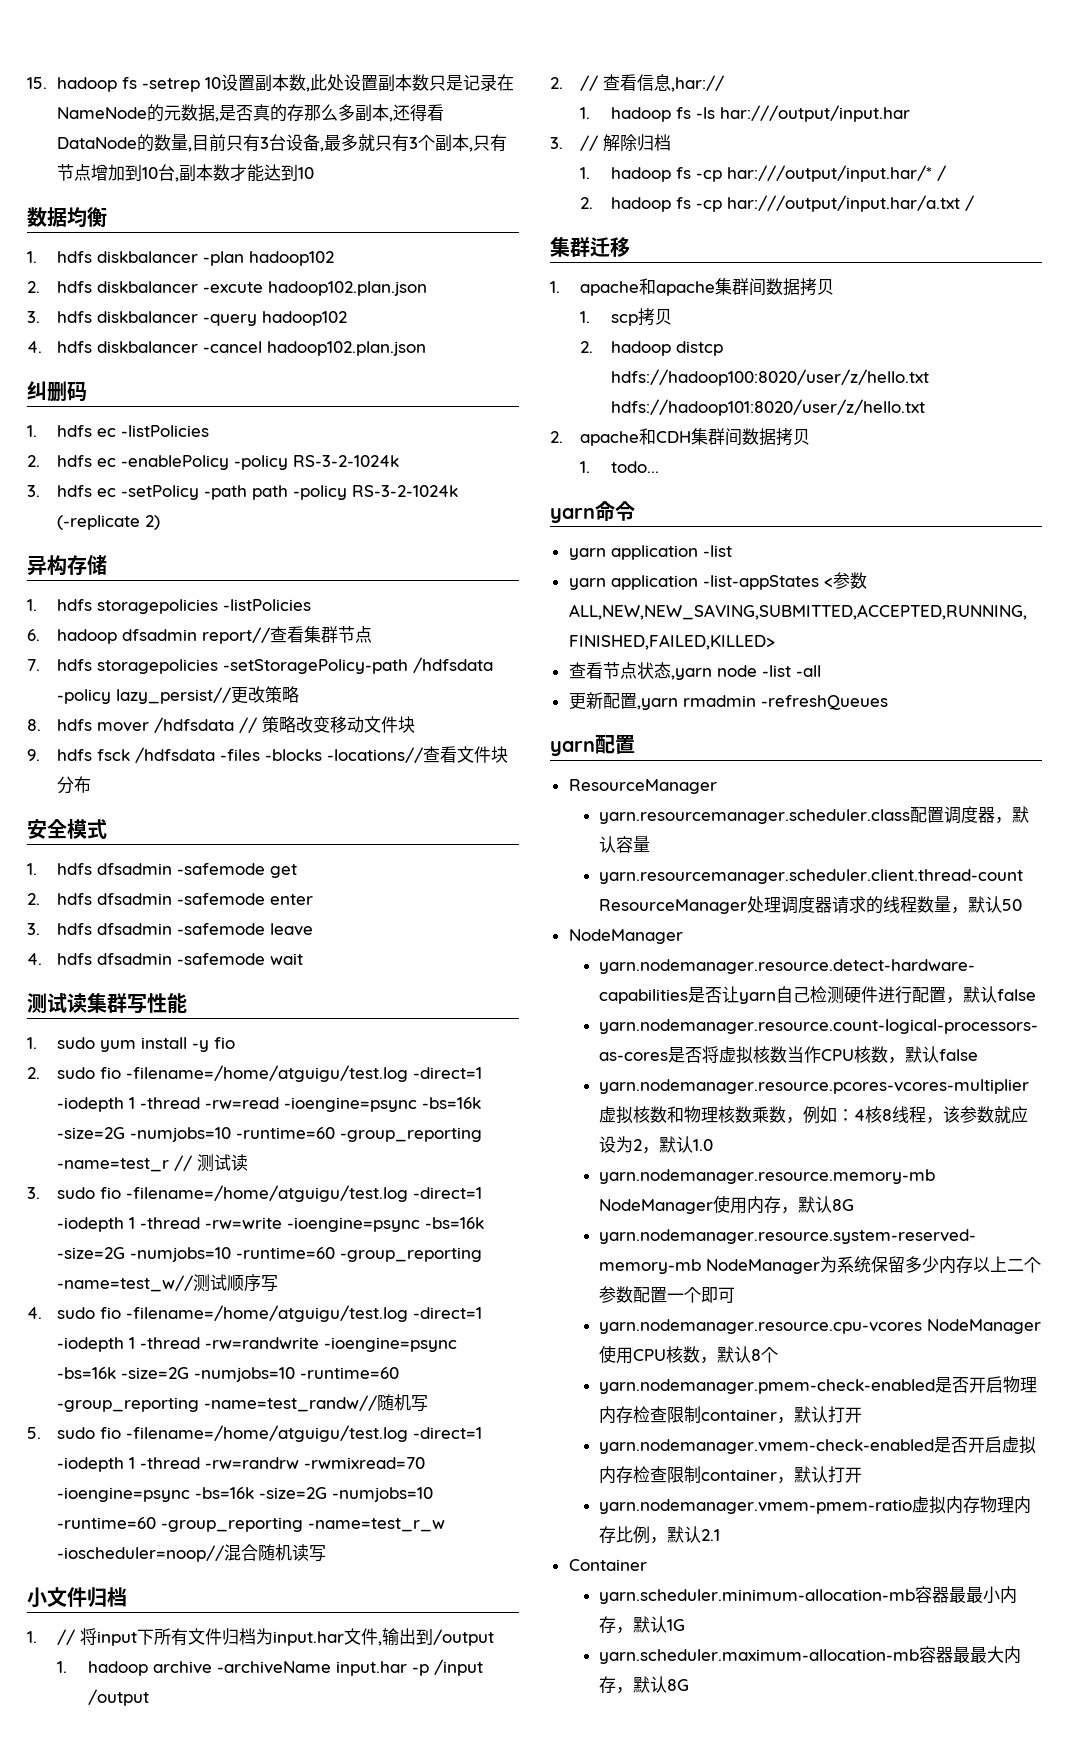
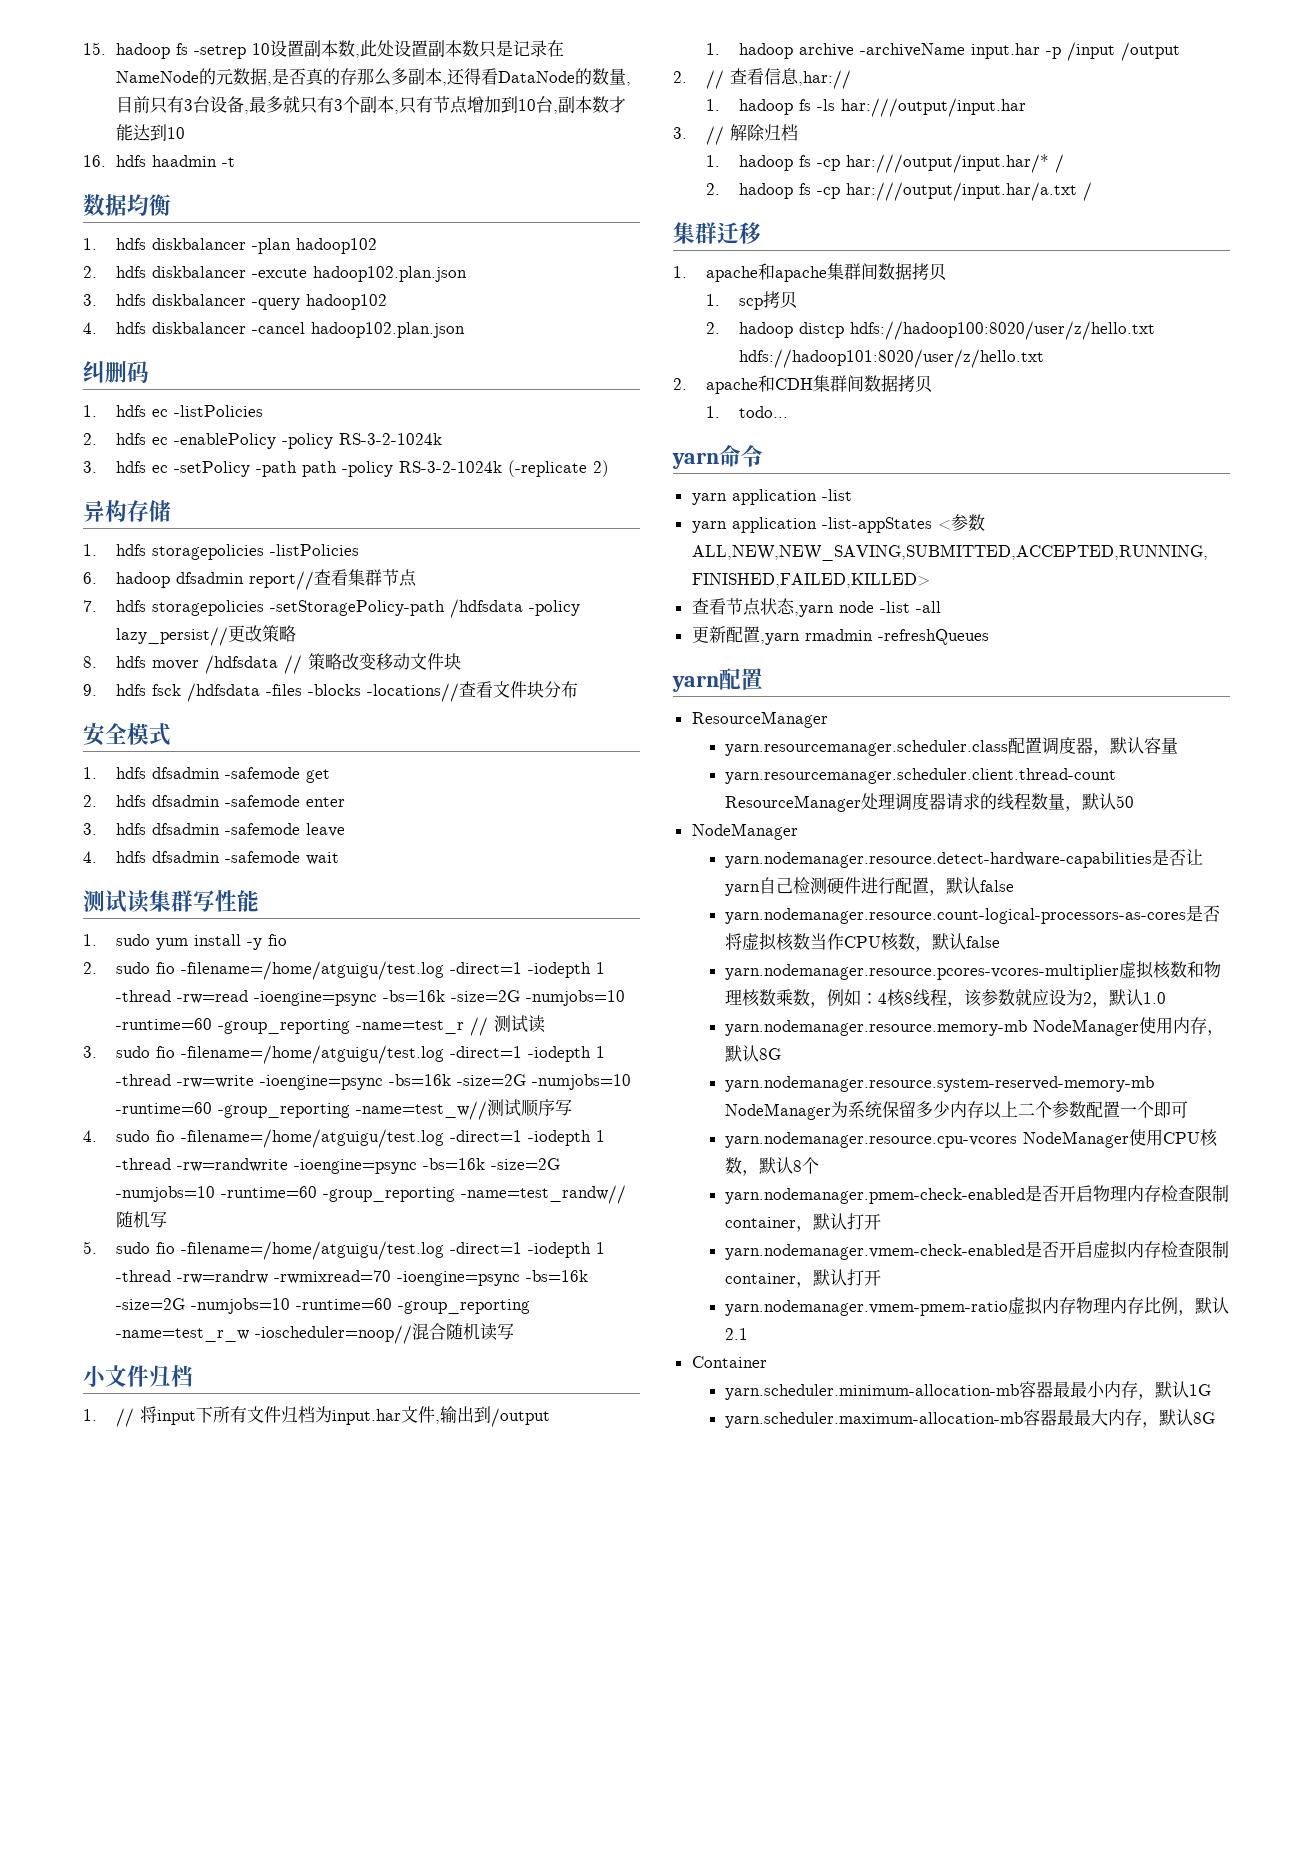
(315, 173) none -> [83,155,236,167] // 16. hdfs haadmin -t

